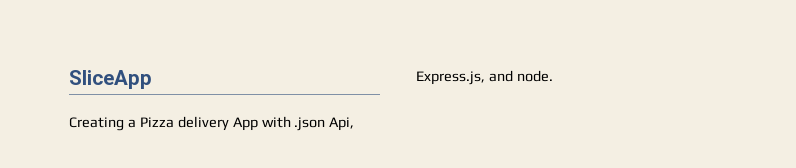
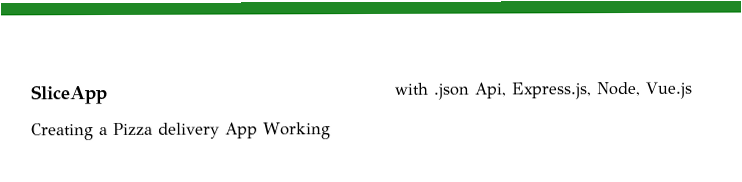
(258, 124) none -> [263,122,331,140] Working
[488,70,553,82] and node. -> [596,81,693,99] Node, Vue.js

